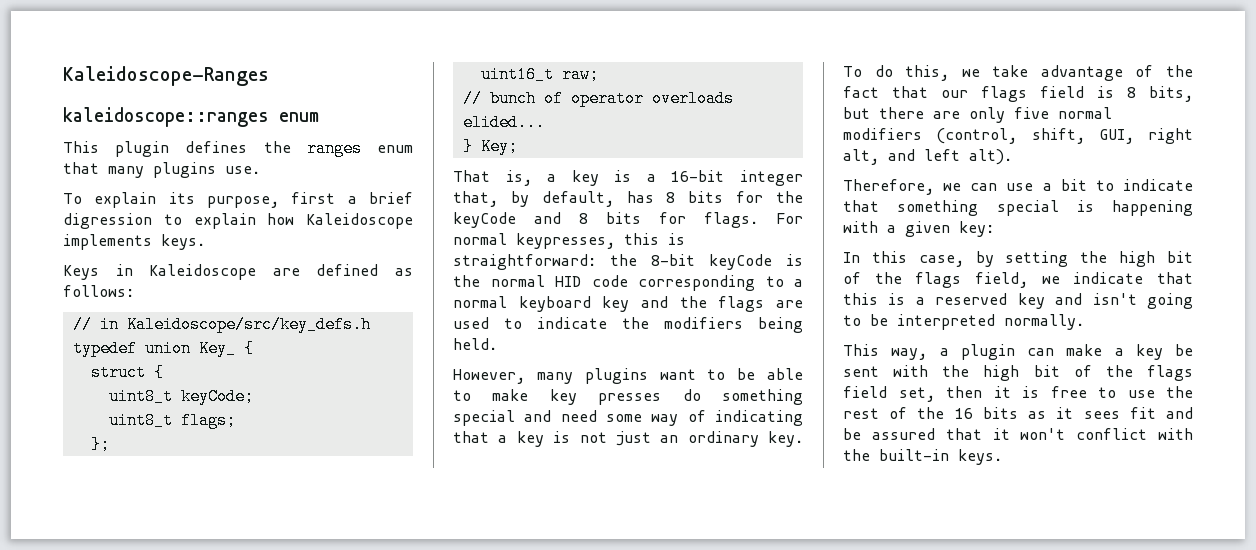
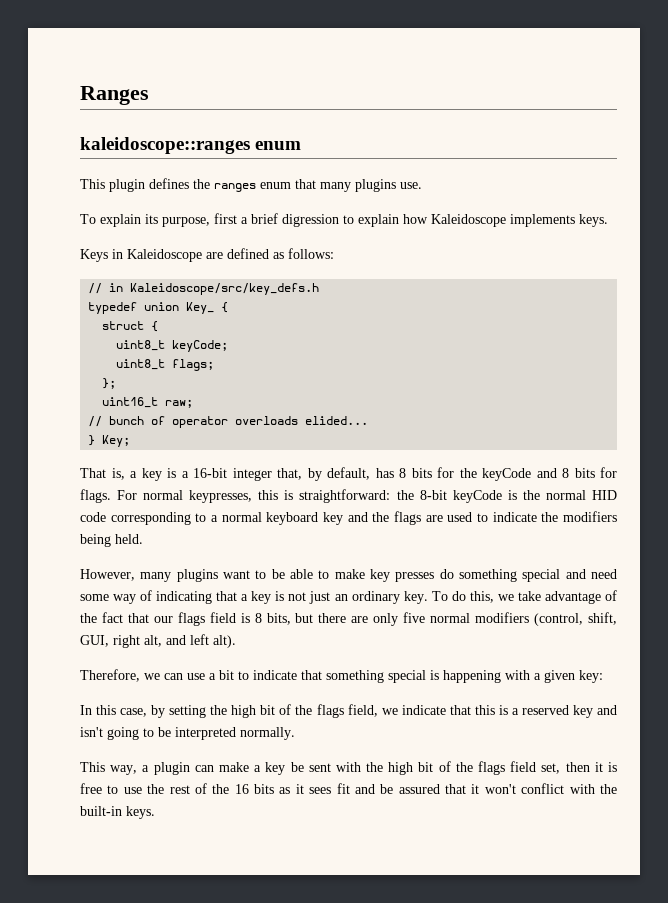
[63,66,269,86] Kaleidoscope-Ranges -> [80,86,149,105] Ranges

